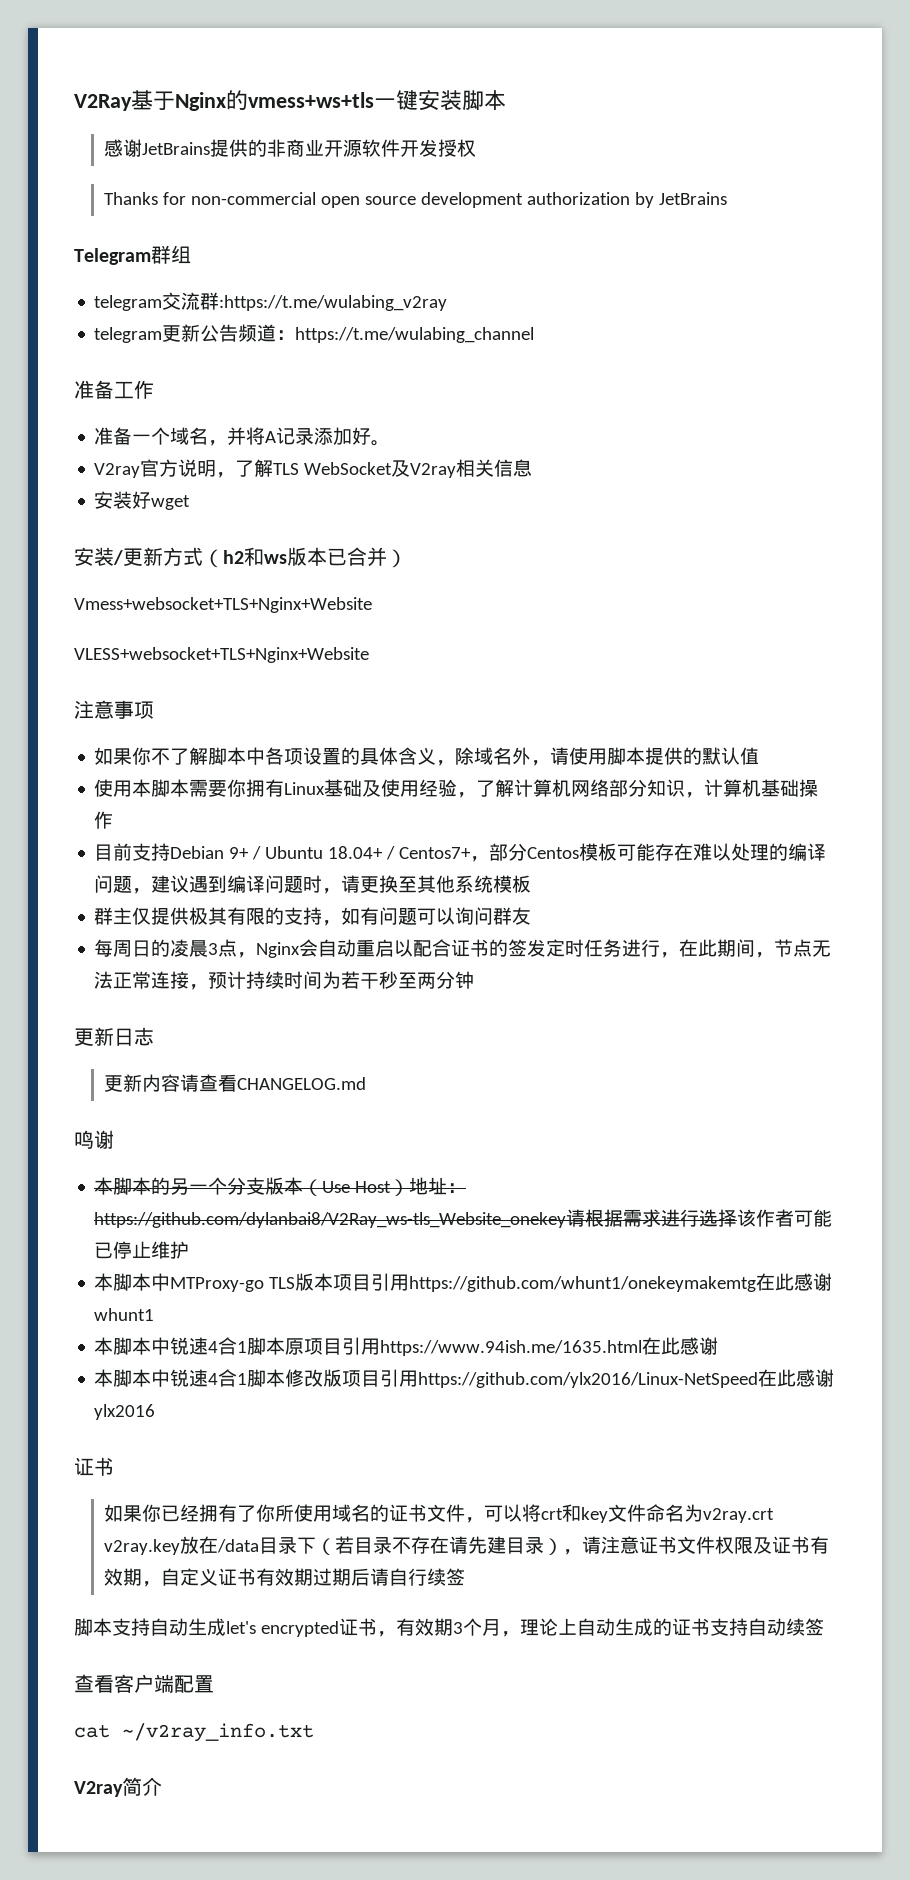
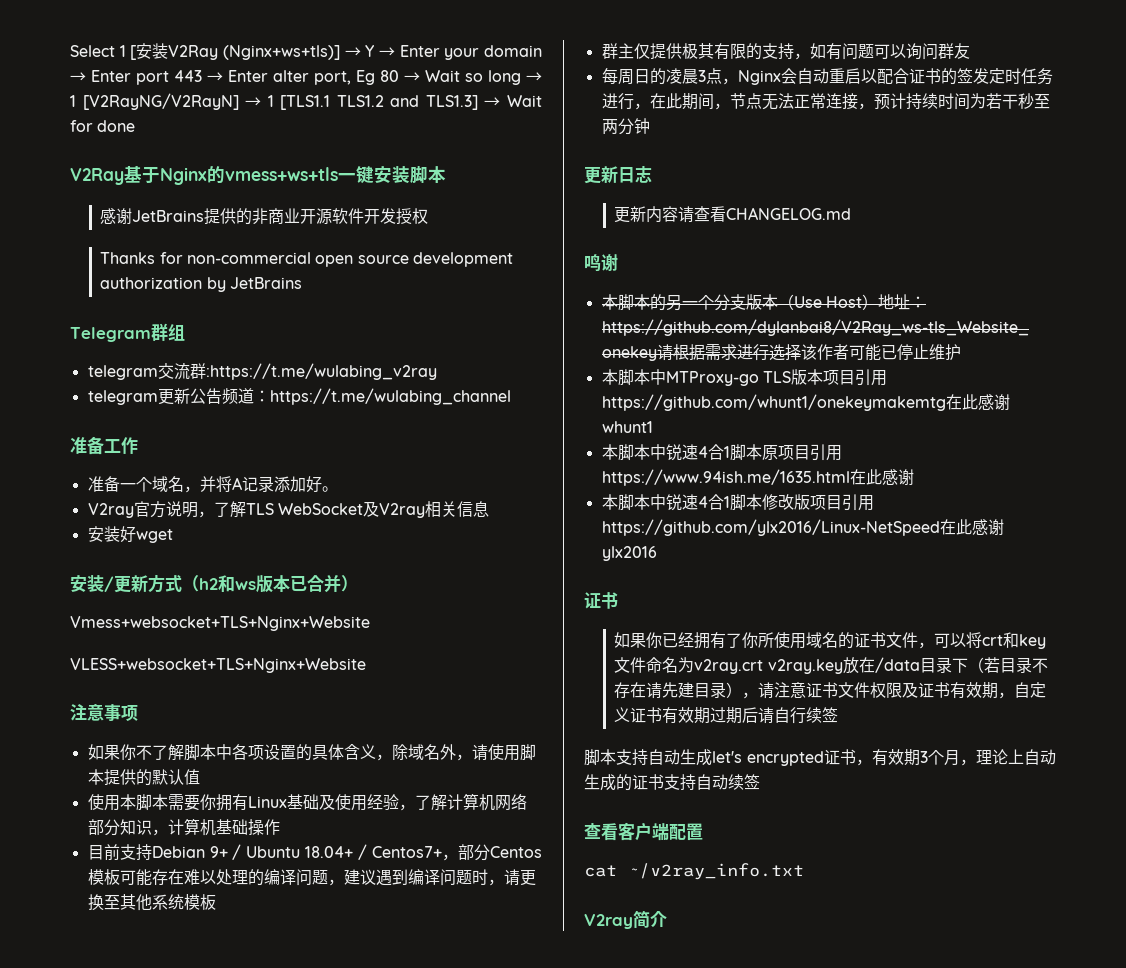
(74, 102) none -> [70,43,543,60] [70,70,542,85] [70,93,542,110] [70,120,136,132] Select 1 [安装V2Ray (Nginx+ws+tls)] → Y → Enter your domain → Enter port 443 → Enter alter port, Eg 80 → Wait so long → 1 [V2RayNG/V2RayN] → 1 [TLS1.1 TLS1.2 and TLS1.3] → Wait for done //

